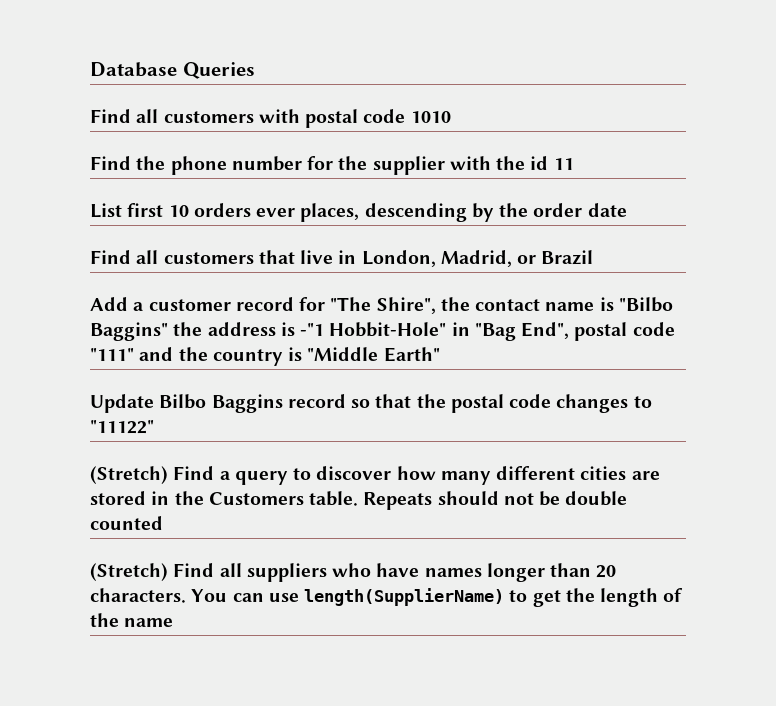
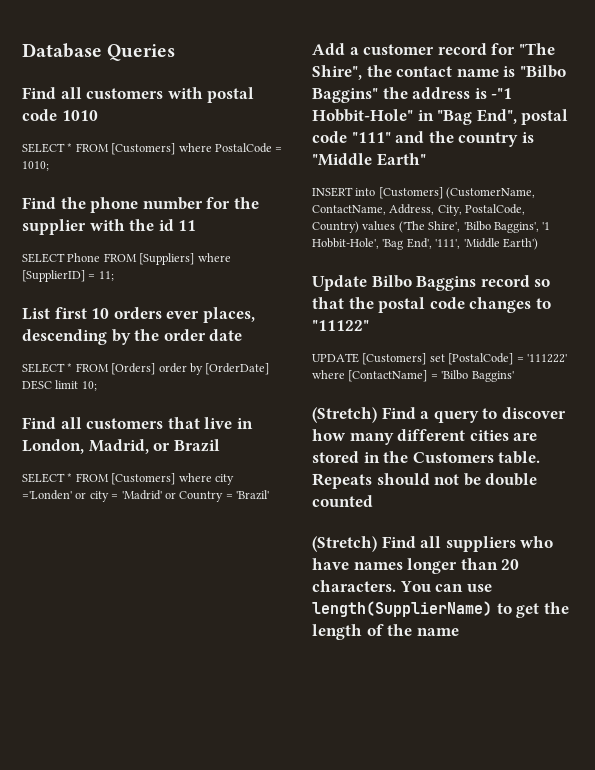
(451, 117) none -> [22,143,283,155] [22,161,49,171] // SELECT * FROM [Customers] where PostalCode = 1010;
(574, 164) none -> [22,253,231,265] [22,270,114,282] // SELECT Phone FROM [Suppliers] where [SupplierID] = 11;
(627, 210) none -> [22,363,270,375] [22,380,97,391] // SELECT * FROM [Orders] order by [OrderDate] DESC limit 10;
(594, 257) none -> [22,473,234,485] [22,490,269,502] // SELECT * FROM [Customers] where city ='Londen' or city = 'Madrid' or Country = 'Brazil'
(440, 354) none -> [312,187,536,199] [312,204,526,216] [312,221,551,233] [312,238,538,250] // INSERT into [Customers] (CustomerName, ContactName, Address, City, PostalCode, Country) values ('The Shire', 'Bilbo Baggins', '1 Hobbit-Hole', 'Bag End', '111', 'Middle Earth')
(154, 427) none -> [312,353,567,365] [312,370,514,382] // UPDATE [Customers] set [PostalCode] = '111222' where [ContactName] = 'Bilbo Baggins'

